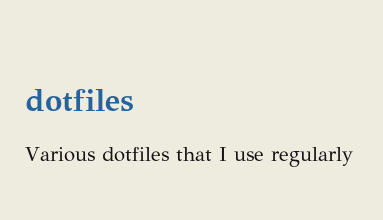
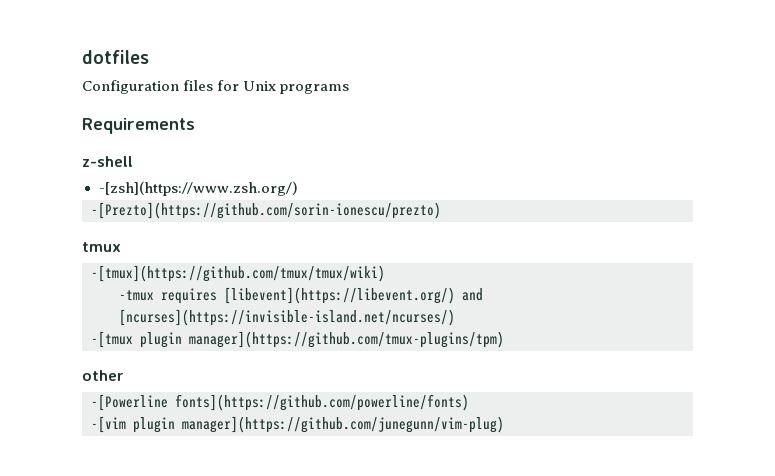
[25,147,353,167] Various dotfiles that I use regularly -> [82,80,350,94] [82,118,195,134] [82,156,133,167] [98,181,299,196] [91,202,441,219] [82,242,121,252] [91,265,385,282] [119,287,483,304] [119,309,455,326] [91,331,504,348] [82,370,124,381] [91,394,469,411] [91,416,504,433] Configuration files for Unix programs // Requirements // z-shell // -[zsh](https://www.zsh.org/) // -[Prezto](https://github.com/sorin-ionescu/prezto) // tmux // -[tmux](https://github.com/tmux/tmux/wiki) // -tmux requires [libevent](https://libevent.org/) and [ncurses](https://invisible-island.net/ncurses/) // -[tmux plugin manager](https://github.com/tmux-plugins/tpm) // other // -[Powerline fonts](https://github.com/powerline/fonts) // -[vim plugin manager](https://github.com/junegunn/vim-plug)

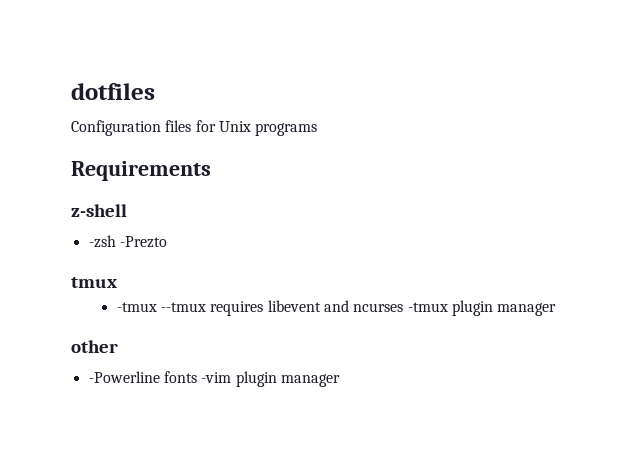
[98,181,299,196] [91,202,441,219] -[zsh](https://www.zsh.org/) // -[Prezto](https://github.com/sorin-ionescu/prezto) -> [88,235,167,248] -zsh -Prezto
[91,265,385,282] [119,287,483,304] [119,309,455,326] [91,331,504,348] [82,370,124,381] [91,394,469,411] [91,416,504,433] // -[tmux](https://github.com/tmux/tmux/wiki) // -tmux requires [libevent](https://libevent.org/) and [ncurses](https://invisible-island.net/ncurses/) // -[tmux plugin manager](https://github.com/tmux-plugins/tpm) // other // -[Powerline fonts](https://github.com/powerline/fonts) // -[vim plugin manager](https://github.com/junegunn/vim-plug) -> [116,300,557,316] [71,340,118,353] [88,371,340,387] // -tmux --tmux requires libevent and ncurses -tmux plugin manager // other // -Powerline fonts -vim plugin manager

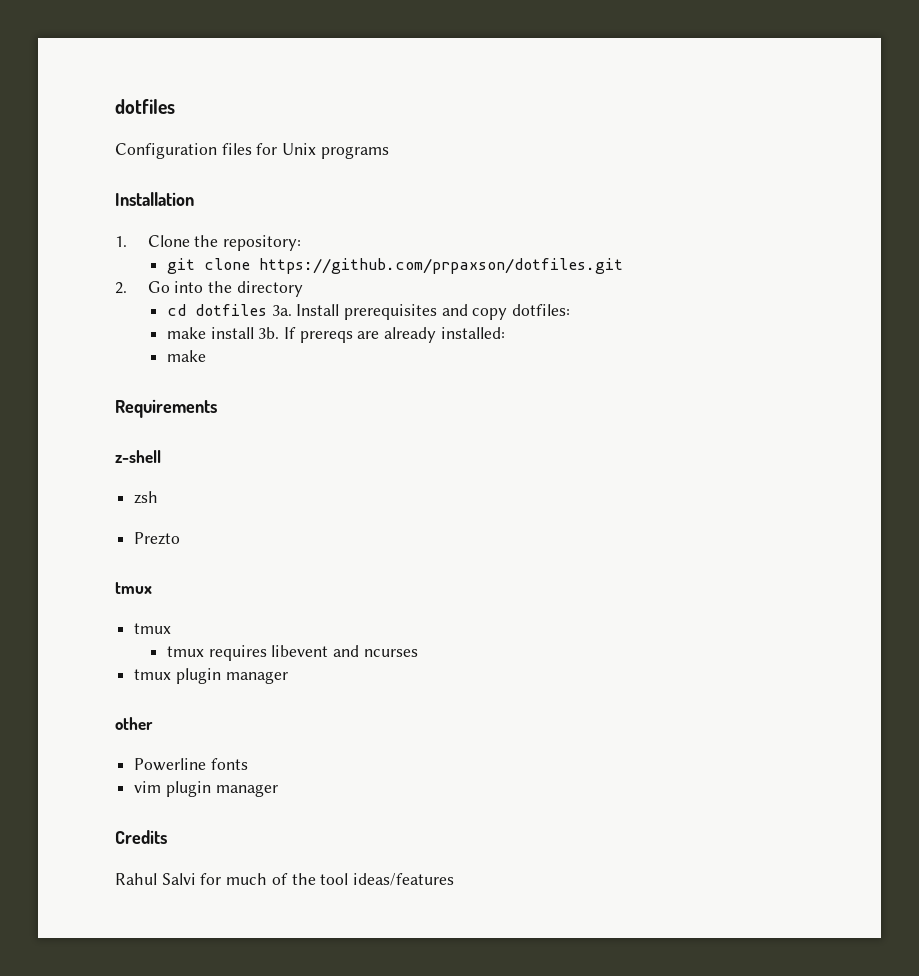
(318, 129) none -> [115,192,194,206] [115,235,301,251] [166,258,623,274] [115,281,303,297] [166,304,571,320] [166,327,505,343] [166,350,206,362] // Installation // 1. Clone the repository: // git clone https://github.com/prpaxson/dotfiles.git // 2. Go into the directory // cd dotfiles 3a. Install prerequisites and copy dotfiles: // make install 3b. If prereqs are already installed: // make
[88,235,167,248] [71,277,117,288] [116,302,206,312] -zsh -Prezto // tmux // -tmux --tmux -> [134,491,159,504] [134,532,181,545] [115,582,152,594] [134,623,172,634] [166,646,204,657] zsh // Prezto // tmux // tmux // tmux
[407,302,448,312] -tmux -> [134,669,172,680] // tmux
[88,371,160,383] -Powerline -> [134,758,207,771] Powerline
[201,371,340,387] -vim plugin manager -> [134,781,278,797] [115,830,167,844] [115,873,455,886] // vim plugin manager // Credits // Rahul Salvi for much of the tool ideas/features

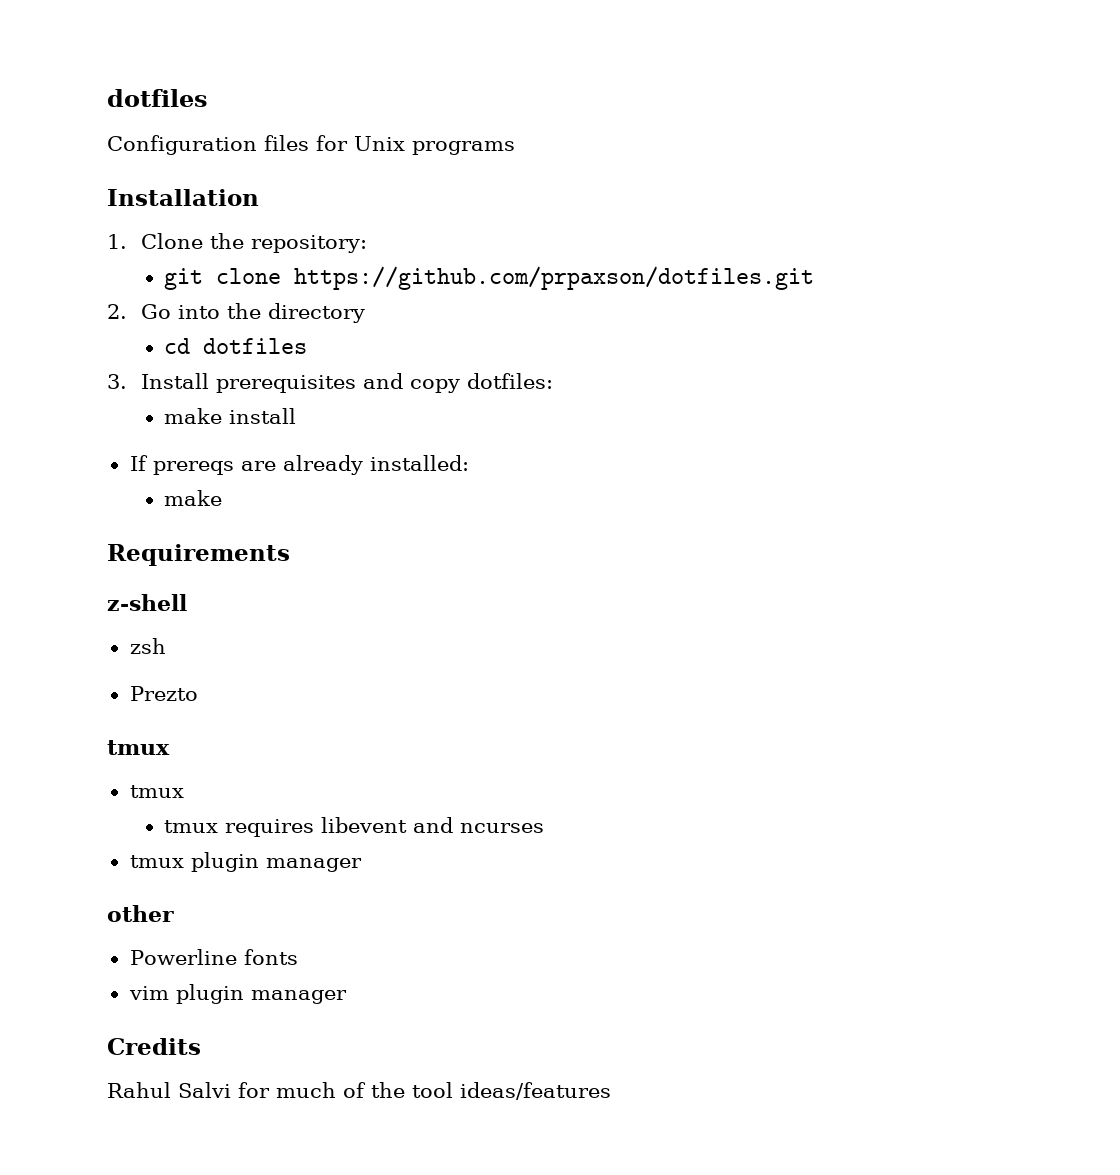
[271,305,292,316] 3a. -> [107,374,127,389] // 3.
[258,327,280,339] 3b. -> (296, 416) //

